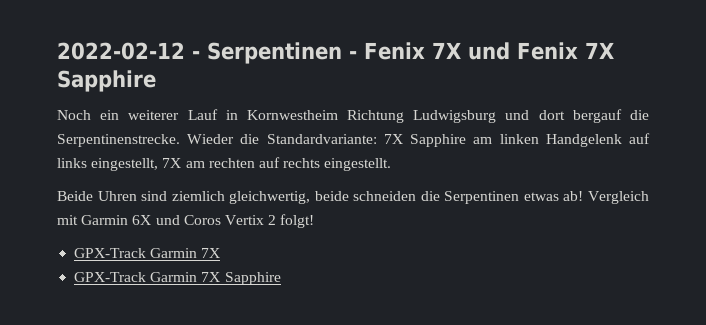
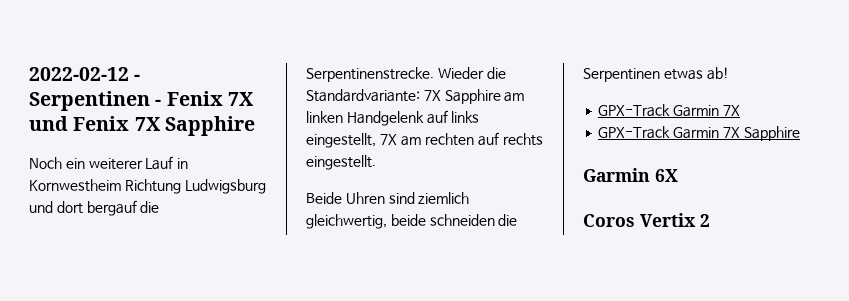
[588,191,649,204] [57,214,315,228] Vergleich mit Garmin 6X und Coros Vertix 2 folgt! -> (729, 73) none
(281, 278) none -> [583,168,678,182] [583,213,710,227] // Garmin 6X // Coros Vertix 2

